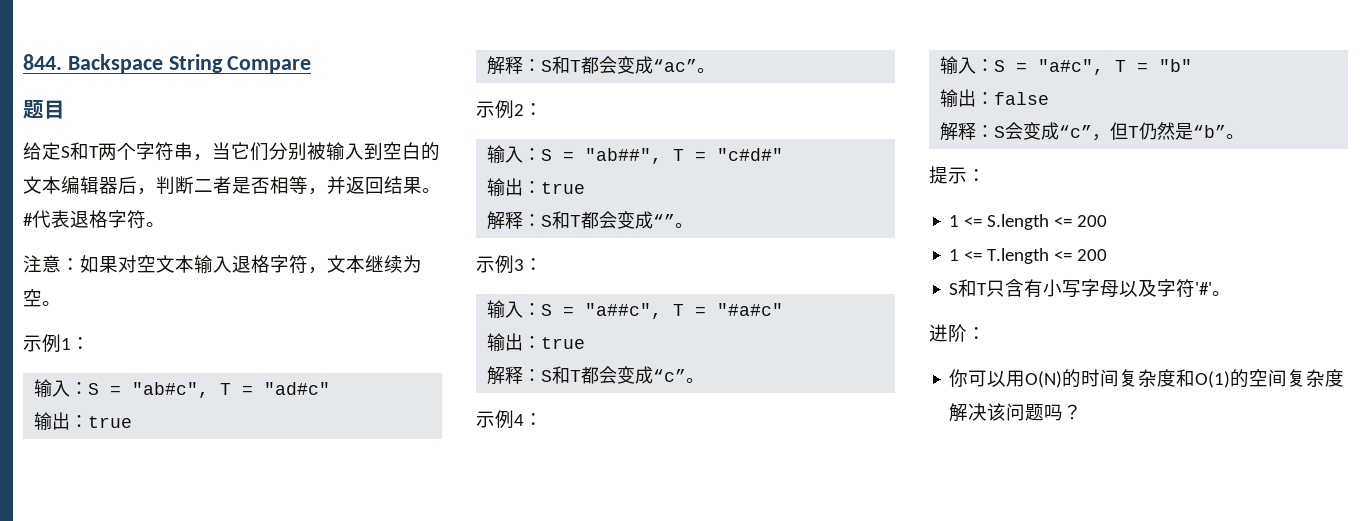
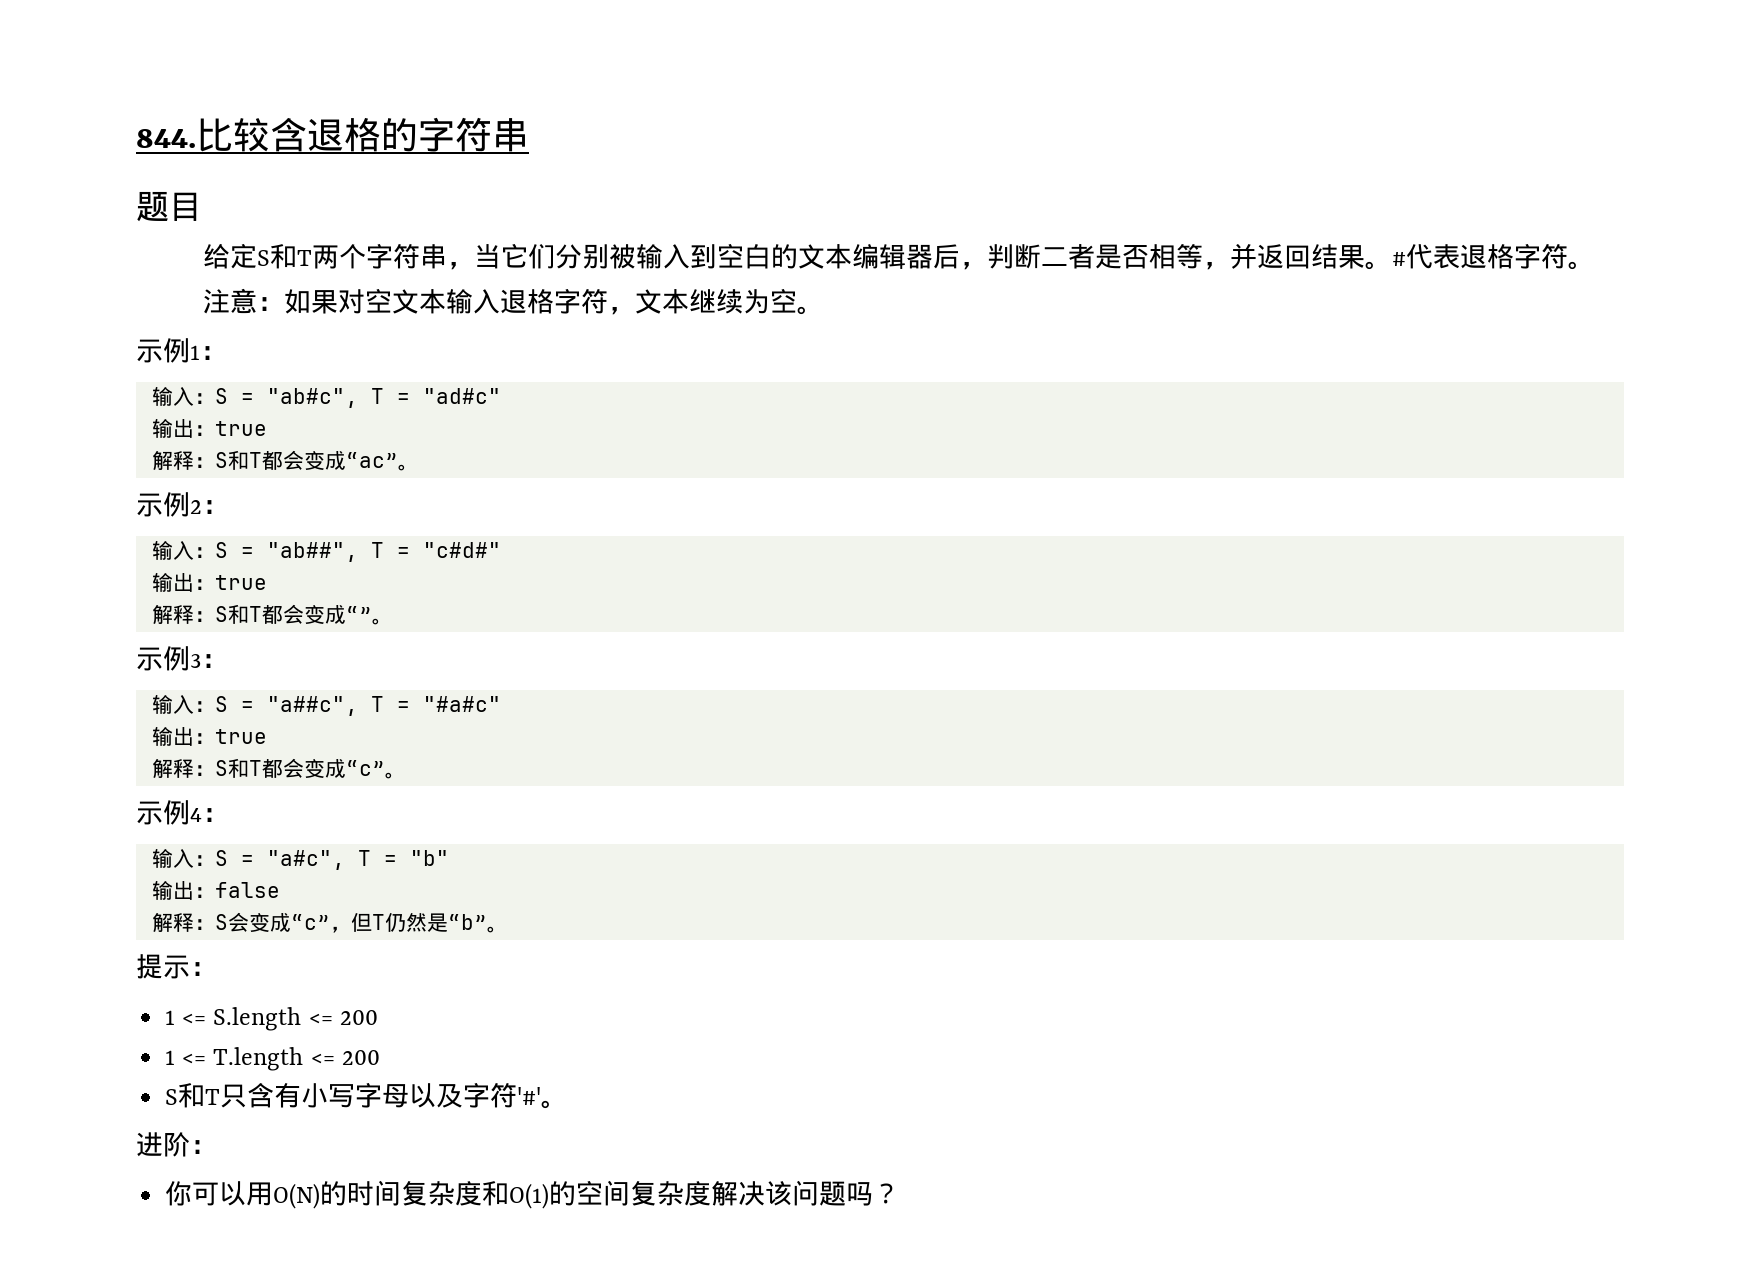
[67,54,312,73] Backspace String Compare -> [196,117,529,152] 比较含退格的字符串

